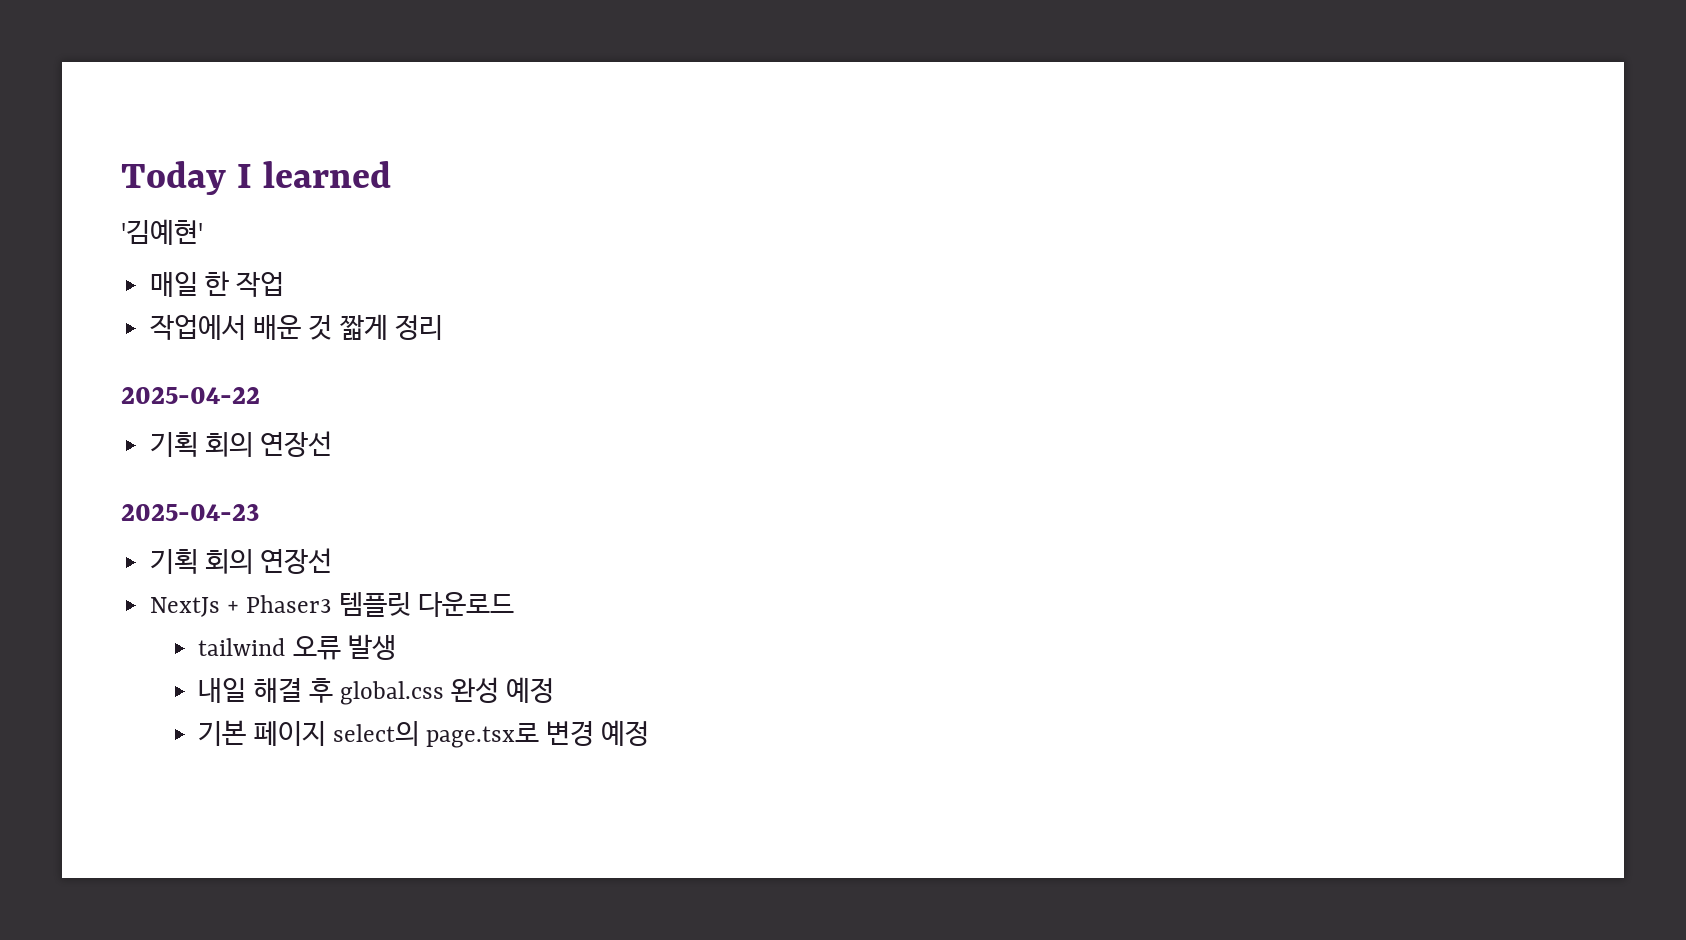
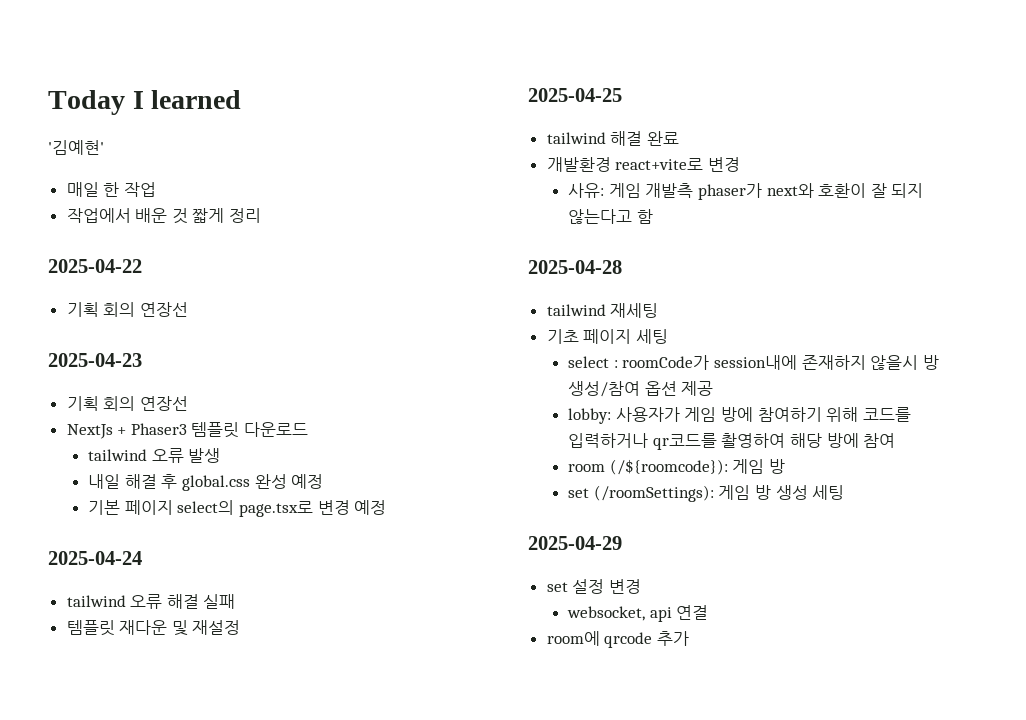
(650, 733) none -> [48,551,142,565] [66,594,236,609] [66,620,241,636] [528,88,622,102] [546,131,679,146] [546,157,740,172] [568,183,924,200] [568,209,653,224] [528,260,622,274] [546,303,659,318] [546,329,668,344] [568,355,939,370] [568,381,714,397] [568,407,911,424] [568,433,896,450] [568,459,785,475] [568,485,845,502] [528,536,622,550] [546,579,641,594] [567,605,709,622] [546,631,689,648] // 2025-04-24 // tailwind 오류 해결 실패 // 템플릿 재다운 및 재설정 // 2025-04-25 // tailwind 해결 완료 // 개발환경 react+vite로 변경 // 사유: 게임 개발측 phaser가 next와 호환이 잘 되지 않는다고 함 // 2025-04-28 // tailwind 재세팅 // 기초 페이지 세팅 // select : roomCode가 session내에 존재하지 않을시 방 생성/참여 옵션 제공 // lobby: 사용자가 게임 방에 참여하기 위해 코드를 입력하거나 qr코드를 촬영하여 해당 방에 참여 // room (/${roomcode}): 게임 방 // set (/roomSettings): 게임 방 생성 세팅 // 2025-04-29 // set 설정 변경 // websocket, api 연결 // room에 qrcode 추가

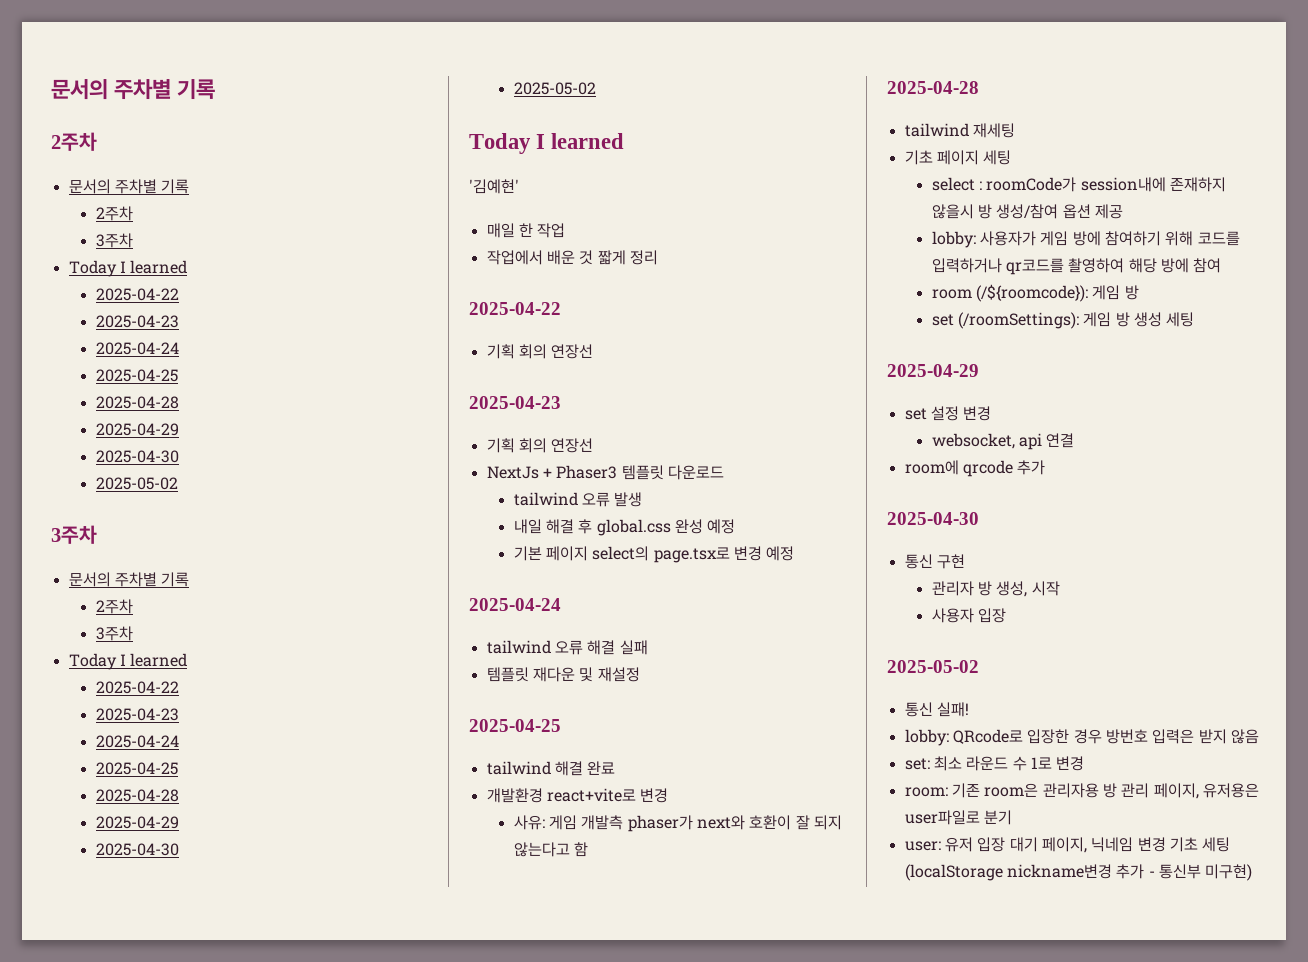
(48, 102) none -> [51,79,216,100] [51,132,97,151] [68,179,190,194] [95,206,133,221] [95,233,133,248] [68,260,188,277] [95,288,179,301] [95,315,179,328] [95,342,179,355] [95,369,178,382] [95,396,179,409] [95,423,179,436] [95,450,179,463] [95,477,178,490] [51,525,97,544] [68,572,190,587] [95,599,133,614] [95,626,133,641] [68,653,188,670] [95,681,179,694] [95,708,179,721] [95,735,179,748] [95,762,178,775] [95,789,179,802] [95,816,179,829] [95,843,179,856] [513,82,596,95] 문서의 주차별 기록 // 2주차 // 문서의 주차별 기록 // 2주차 // 3주차 // Today I learned // 2025-04-22 // 2025-04-23 // 2025-04-24 // 2025-04-25 // 2025-04-28 // 2025-04-29 // 2025-04-30 // 2025-05-02 // 3주차 // 문서의 주차별 기록 // 2주차 // 3주차 // Today I learned // 2025-04-22 // 2025-04-23 // 2025-04-24 // 2025-04-25 // 2025-04-28 // 2025-04-29 // 2025-04-30 // 2025-05-02 //
(689, 638) none -> [887,512,979,525] [904,554,965,569] [931,581,1060,597] [931,608,1007,623] [887,660,979,673] [904,702,969,717] [904,729,1259,746] [904,756,1085,771] [904,783,1259,799] [904,810,1012,825] [904,837,1231,853] [904,864,1253,881] // 2025-04-30 // 통신 구현 // 관리자 방 생성, 시작 // 사용자 입장 // 2025-05-02 // 통신 실패! // lobby: QRcode로 입장한 경우 방번호 입력은 받지 않음 // set: 최소 라운드 수 1로 변경 // room: 기존 room은 관리자용 방 관리 페이지, 유저용은 user파일로 분기 // user: 유저 입장 대기 페이지, 닉네임 변경 기초 세팅 (localStorage nickname변경 추가 - 통신부 미구현)

